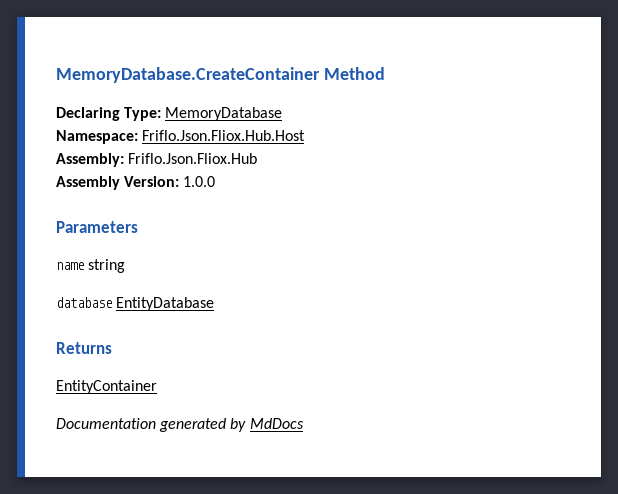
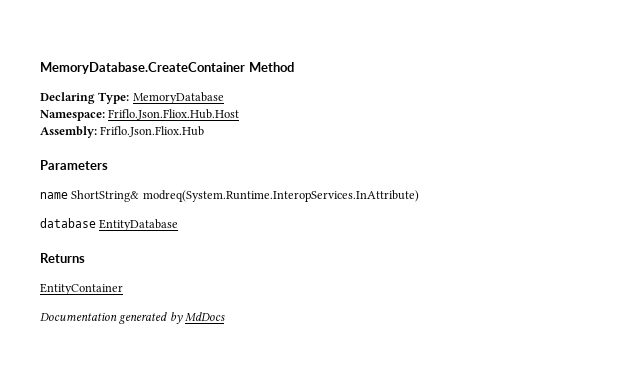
[56,176,216,190] // Assembly Version: 1.0.0 -> (205, 131) none
[88,259,126,273] string -> [71,190,419,202] ShortString& modreq(System.Runtime.InteropServices.InAttribute)

